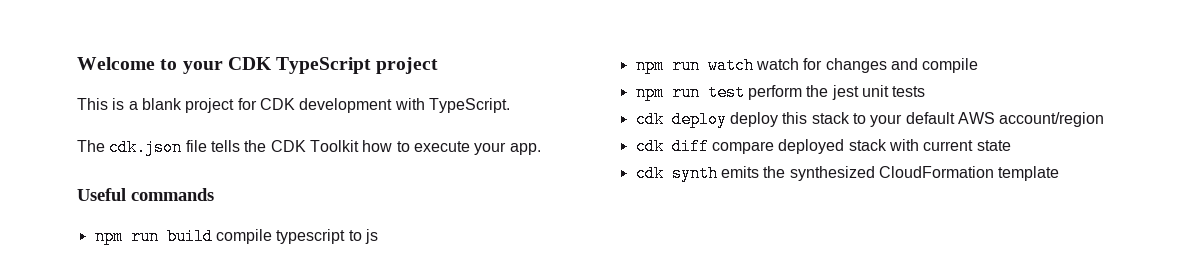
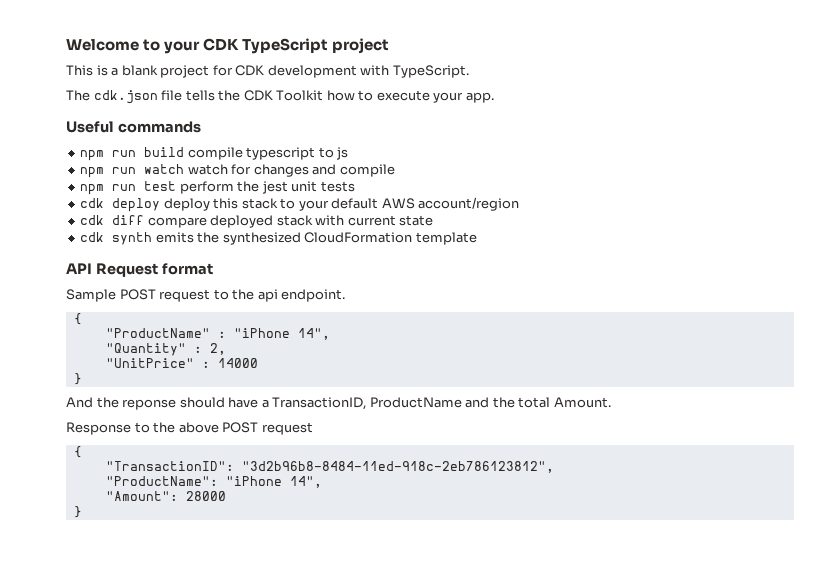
(1060, 173) none -> [66,263,213,277] [66,289,346,302] [73,313,82,325] [105,328,330,340] [105,343,226,356] [105,358,258,368] [73,373,82,385] [66,397,611,410] [66,422,313,435] [73,446,82,458] [105,461,554,473] [105,476,322,488] [105,491,226,501] [73,506,82,518] // API Request format // Sample POST request to the api endpoint. // { // "ProductName" : "iPhone 14", // "Quantity" : 2, // "UnitPrice" : 14000 // } // And the reponse should have a TransactionID, ProductName and the total Amount. // Response to the above POST request // { // "TransactionID": "3d2b96b8-8484-11ed-918c-2eb786123812", // "ProductName": "iPhone 14", // "Amount": 28000 // }

